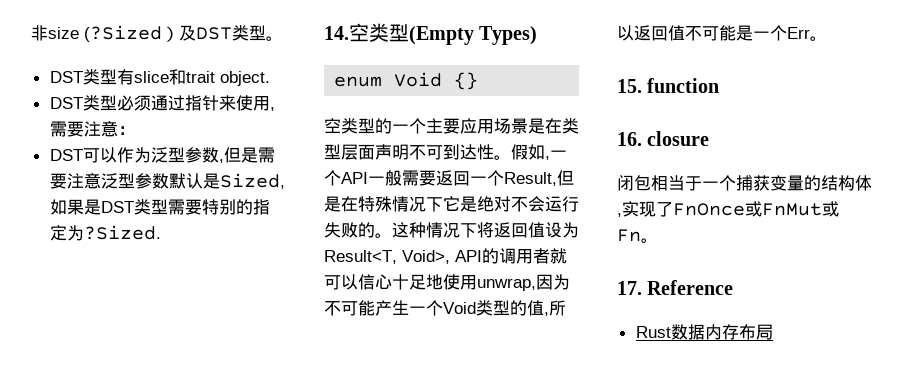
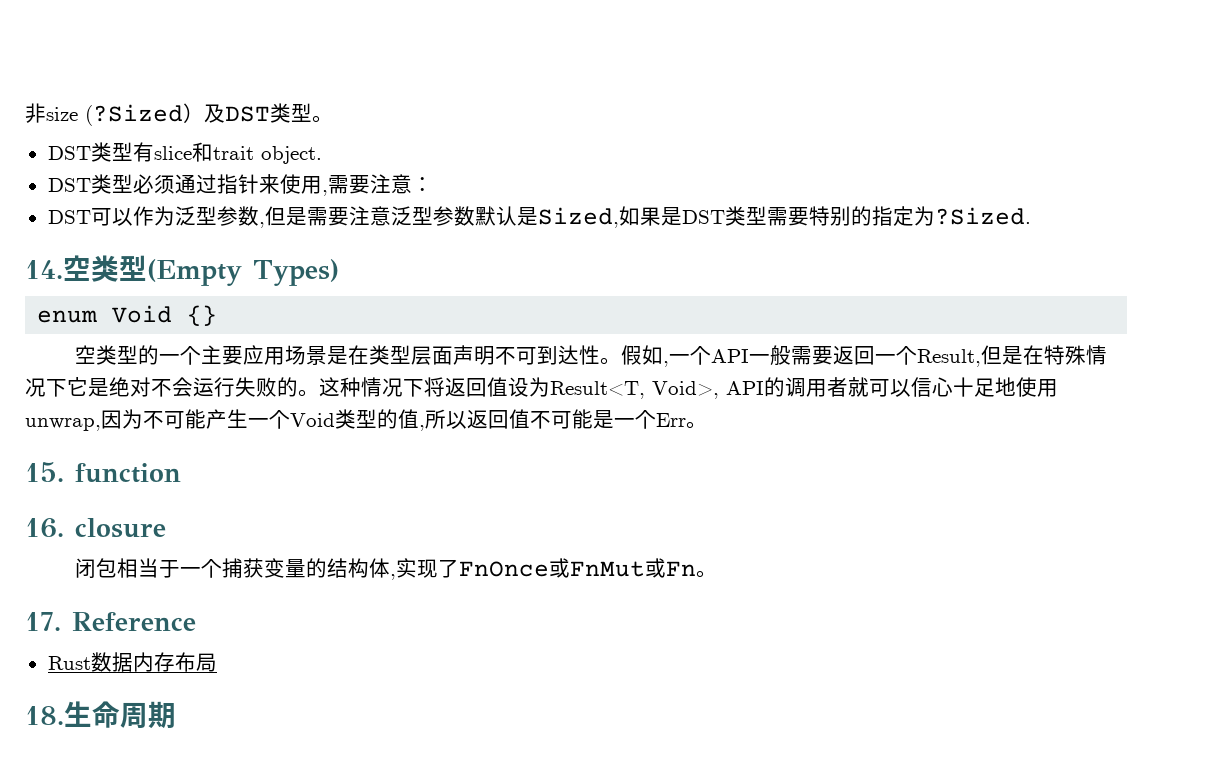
(773, 332) none -> [25,701,176,729] // 18.生命周期

